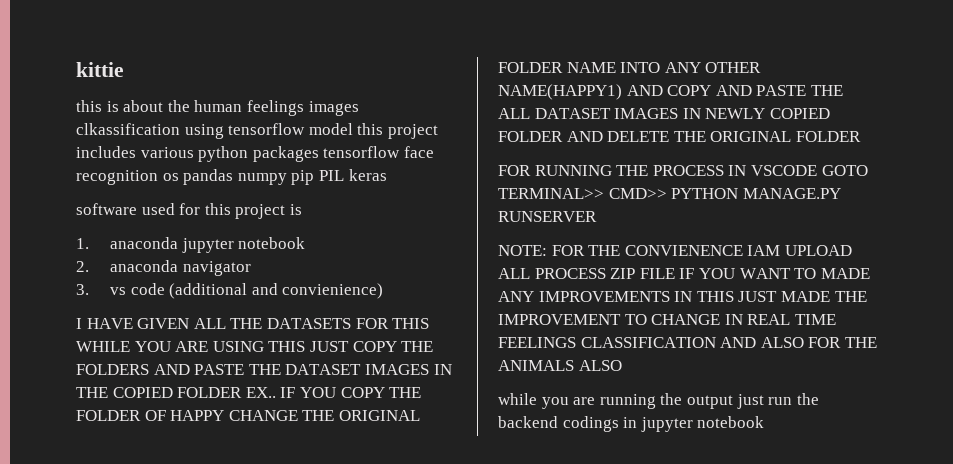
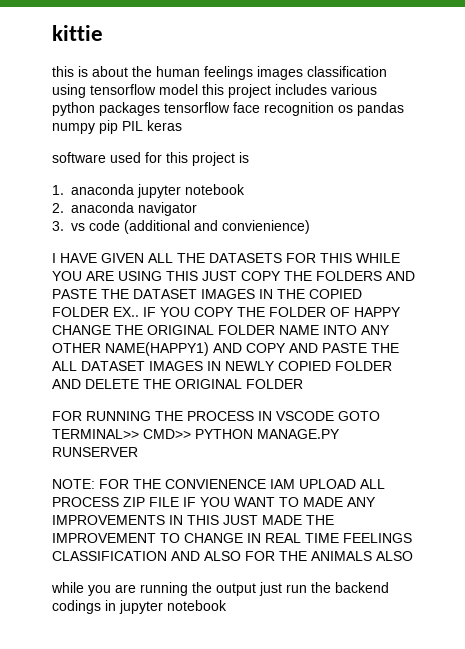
[76,123,180,135] clkassification -> [307,66,387,77] classification

